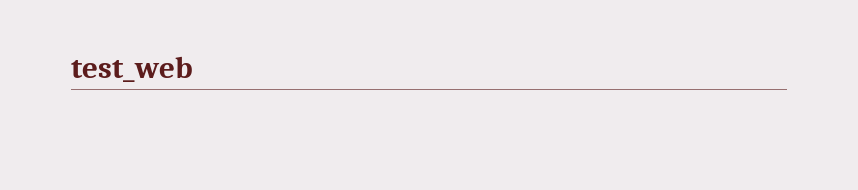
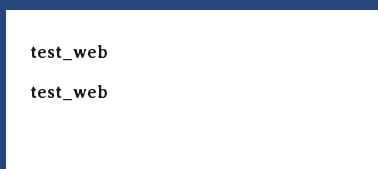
[71,56,193,82] test_web -> [30,45,108,61] [30,85,108,101] test_web // test_web

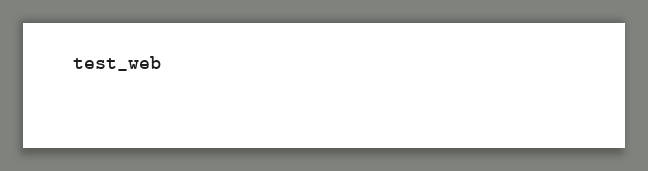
[30,45,108,61] [30,85,108,101] test_web // test_web -> [73,56,161,71] test_web

